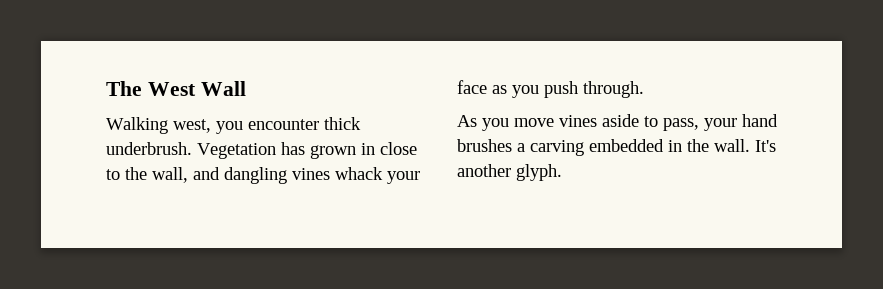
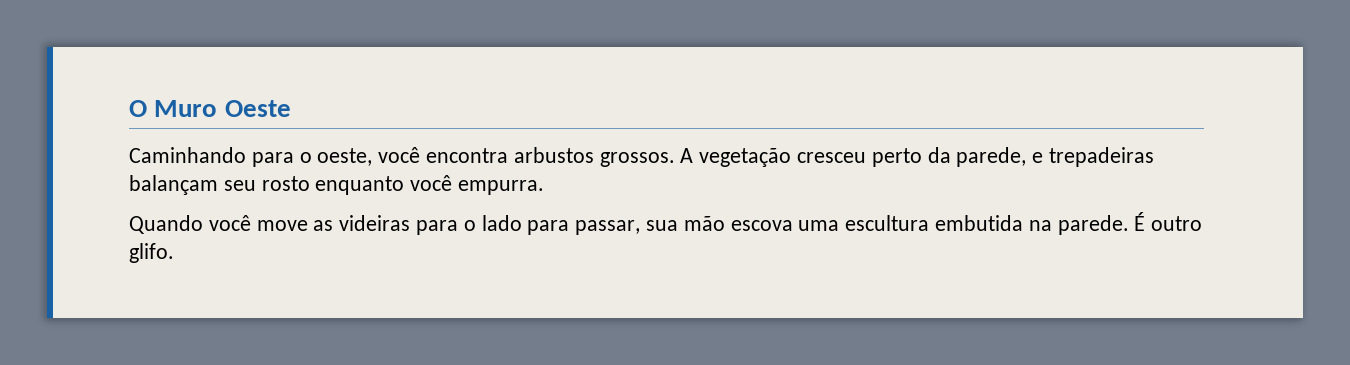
[106,81,246,96] [106,117,361,134] [106,142,417,159] [106,167,420,184] [457,80,644,98] [457,114,778,131] [457,139,776,156] [457,164,562,181] The West Wall // Walking west, you encounter thick underbrush. Vegetation has grown in close to the wall, and dangling vines whack your face as you push through. // As you move vines aside to pass, your hand brushes a carving embedded in the wall. It's another glyph. -> [129,100,291,117] [129,147,1155,167] [129,175,545,195] [129,212,1203,235] [129,243,174,263] O Muro Oeste // Caminhando para o oeste, você encontra arbustos grossos. A vegetação cresceu perto da parede, e trepadeiras balançam seu rosto enquanto você empurra. // Quando você move as videiras para o lado para passar, sua mão escova uma escultura embutida na parede. É outro glifo.

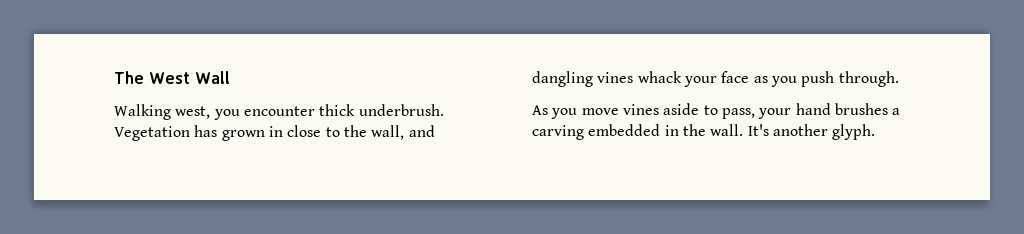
[129,100,291,117] [129,147,1155,167] [129,175,545,195] [129,212,1203,235] [129,243,174,263] O Muro Oeste // Caminhando para o oeste, você encontra arbustos grossos. A vegetação cresceu perto da parede, e trepadeiras balançam seu rosto enquanto você empurra. // Quando você move as videiras para o lado para passar, sua mão escova uma escultura embutida na parede. É outro glifo. -> [114,71,230,84] [114,104,444,120] [114,125,435,141] [532,71,899,87] [532,103,901,119] [532,124,876,140] The West Wall // Walking west, you encounter thick underbrush. Vegetation has grown in close to the wall, and dangling vines whack your face as you push through. // As you move vines aside to pass, your hand brushes a carving embedded in the wall. It's another glyph.

